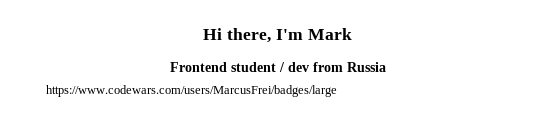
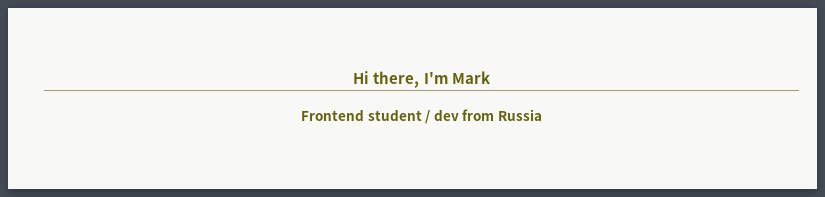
[46,85,337,97] // https://www.codewars.com/users/MarcusFrei/badges/large -> (543, 115) none

